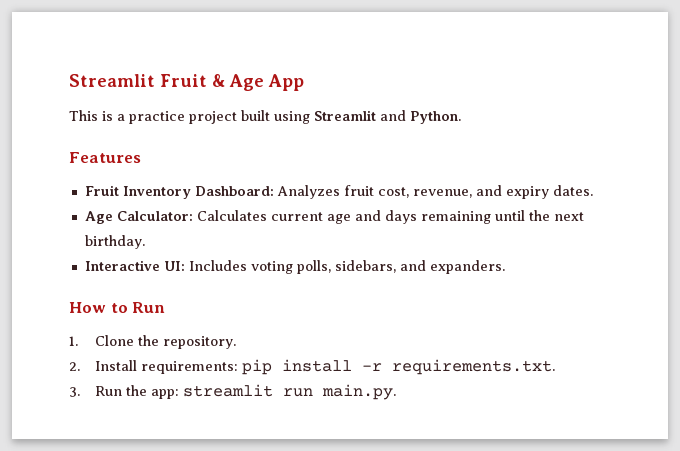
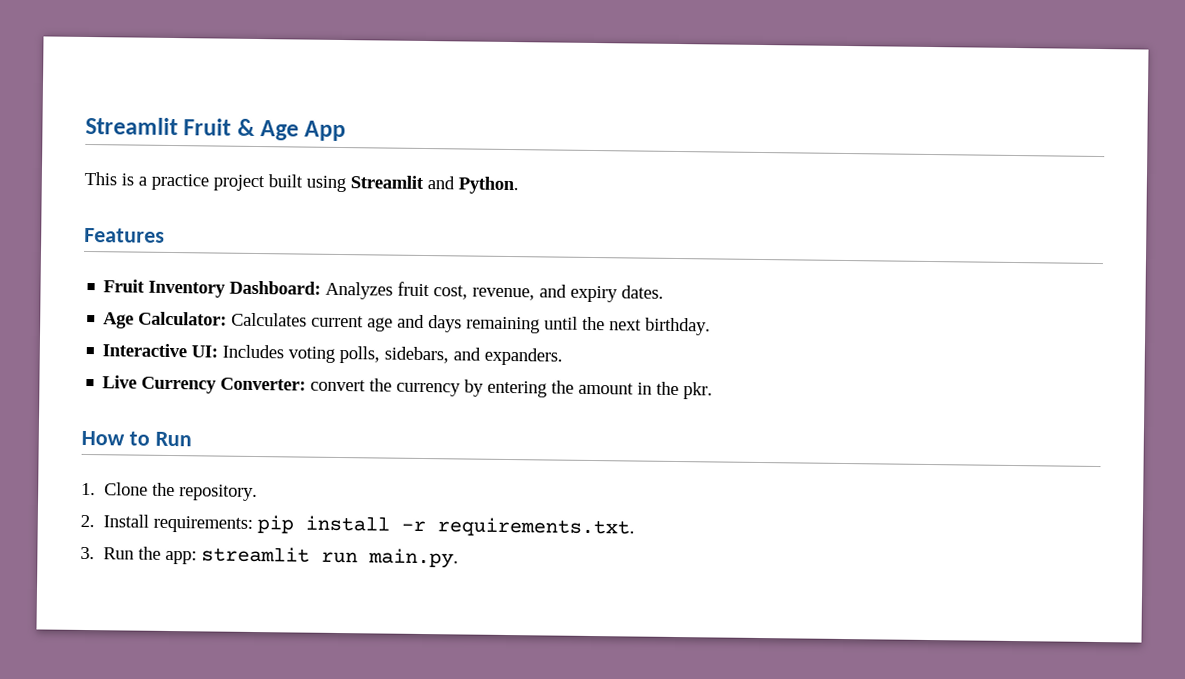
(505, 267) none -> [102,375,714,400] // Live Currency Converter: convert the currency by entering the amount in the pkr.

